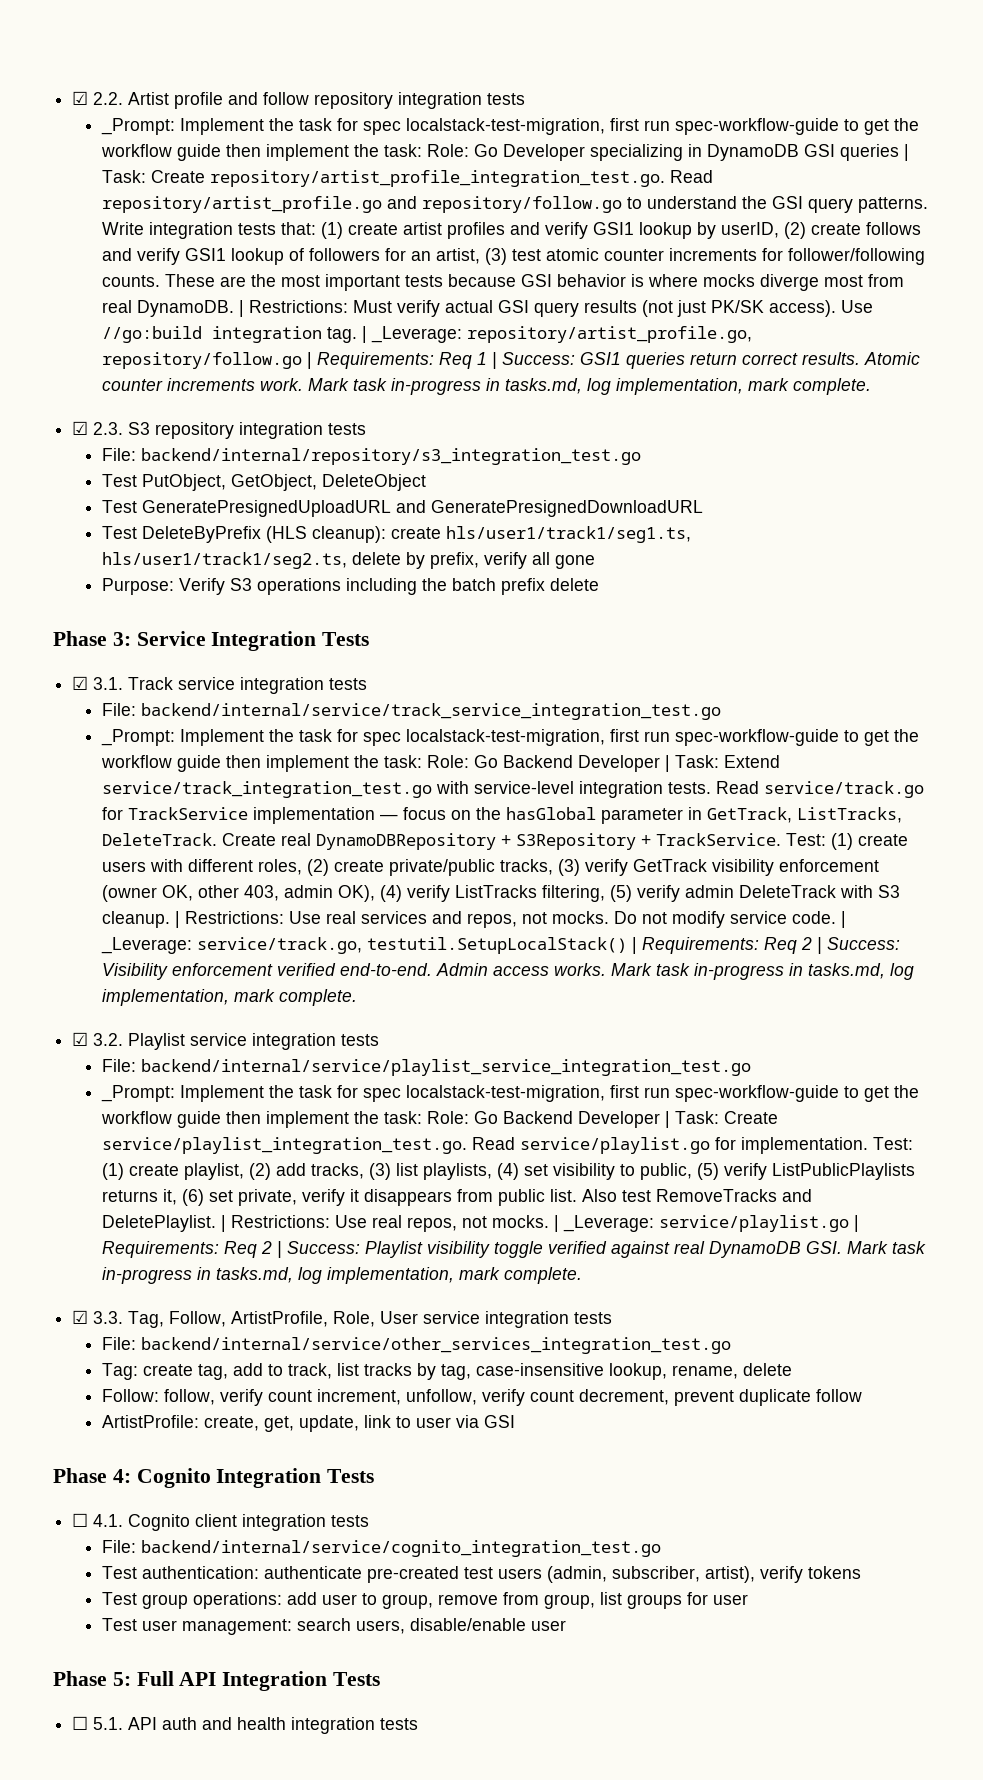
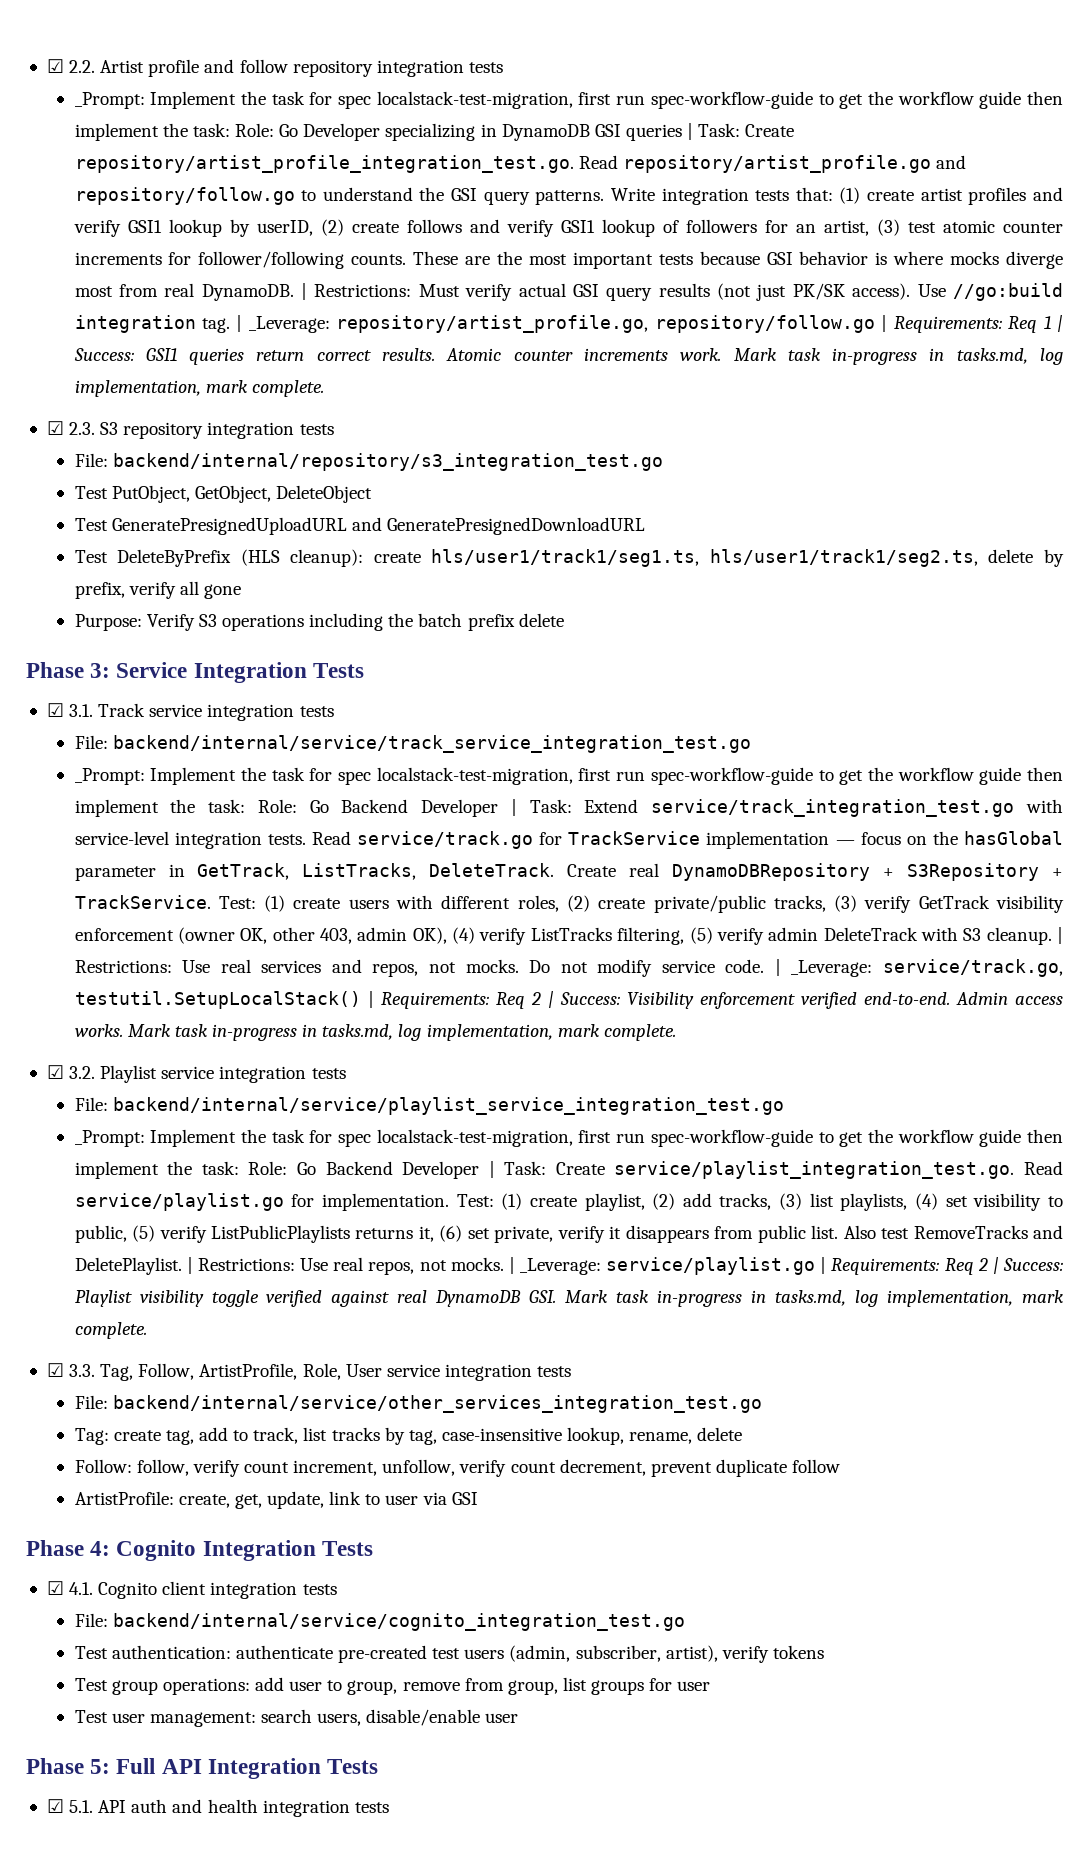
[72,1513,89,1527] ☐ -> [46,1581,64,1595] ☑
[72,1716,89,1730] ☐ -> [46,1799,64,1813] ☑

